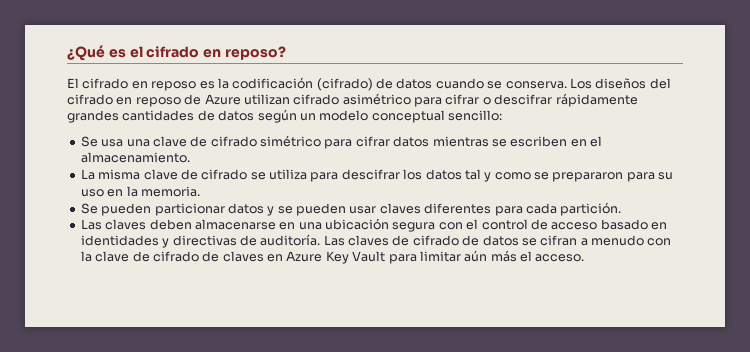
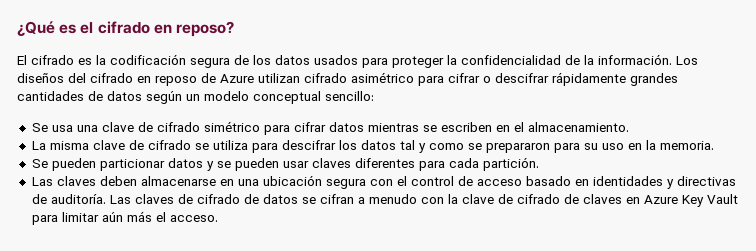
[131,81,197,91] en reposo -> (74, 60) none
[316,78,567,91] (cifrado) de datos cuando se conserva. -> [190,54,672,68] segura de los datos usados para proteger la confidencialidad de la información.

